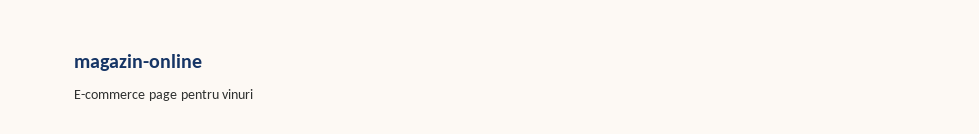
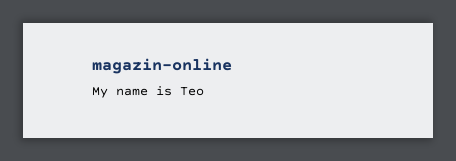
[74,89,254,101] E-commerce page pentru vinuri -> [92,86,204,98] My name is Teo

